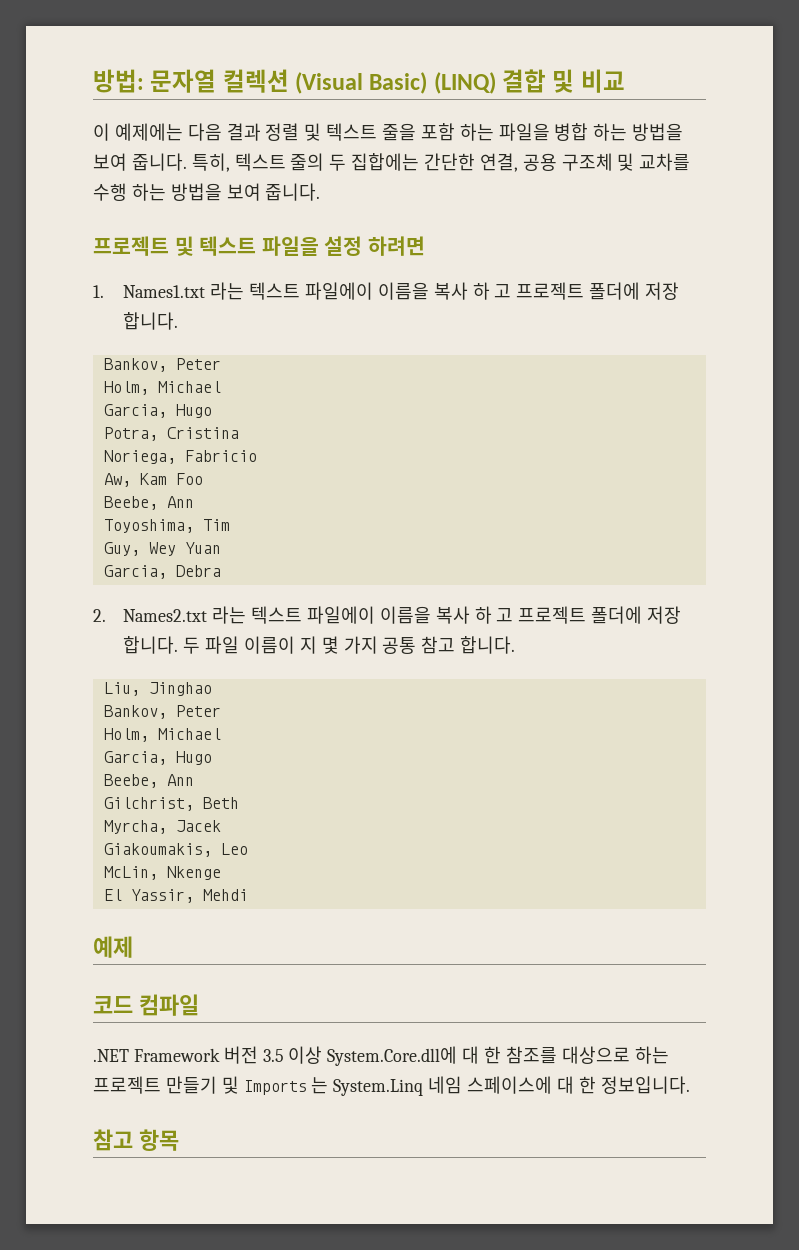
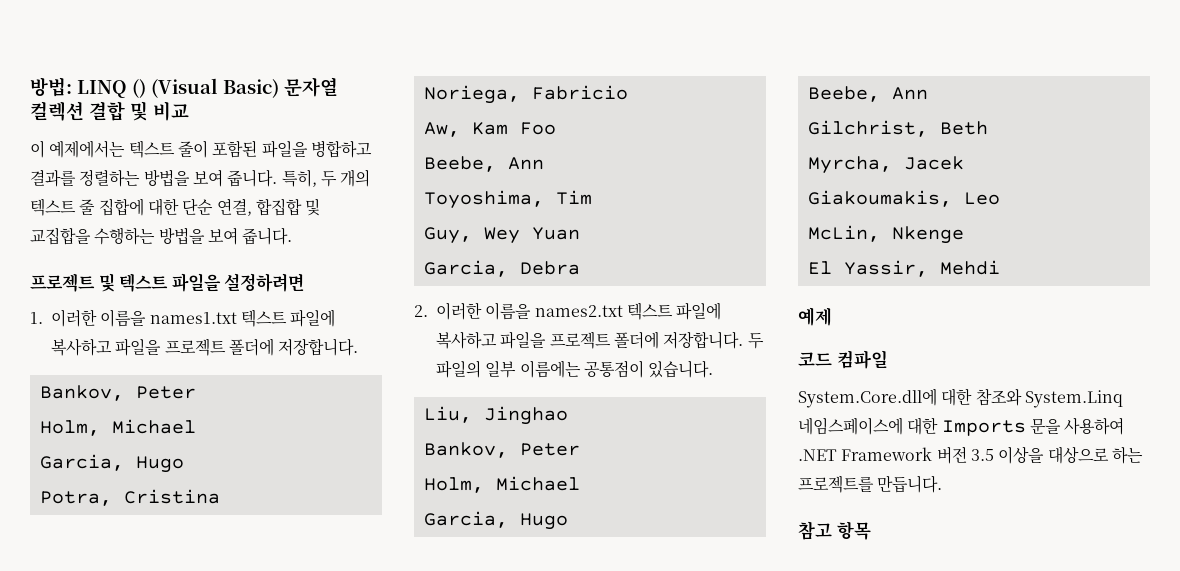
[150,69,625,94] [93,123,684,141] [93,153,691,172] [93,183,166,201] 문자열 컬렉션 (Visual Basic) (LINQ) 결합 및 비교 // 이 예제에는 다음 결과 정렬 및 텍스트 줄을 포함 하는 파일을 병합 하는 방법을 보여 줍니다. 특히, 텍스트 줄의 두 집합에는 간단한 연결, 공용 구조체 및 교차를 수행 하는 -> [77,77,338,98] [30,101,189,121] [30,140,372,158] [30,169,371,187] [30,198,321,216] [30,227,156,245] LINQ () (Visual Basic) 문자열 컬렉션 결합 및 비교 // 이 예제에서는 텍스트 줄이 포함된 파일을 병합하고 결과를 정렬하는 방법을 보여 줍니다. 특히, 두 개의 텍스트 줄 집합에 대한 단순 연결, 합집합 및 교집합을 수행하는
[324,236,425,256] 설정 하려면 -> [224,273,305,292] 설정하려면
[123,282,680,300] [123,312,179,330] Names1.txt 라는 텍스트 파일에이 이름을 복사 하 고 프로젝트 폴더에 저장 합니다. -> [51,309,336,327] [51,338,359,356] 이러한 이름을 names1.txt 텍스트 파일에 복사하고 파일을 프로젝트 폴더에 저장합니다.
[123,606,682,624] [123,636,516,654] Names2.txt 라는 텍스트 파일에이 이름을 복사 하 고 프로젝트 폴더에 저장 합니다. 두 파일 이름이 지 몇 가지 공통 참고 합니다. -> [436,302,722,320] [436,331,764,349] [436,360,714,378] 이러한 이름을 names2.txt 텍스트 파일에 복사하고 파일을 프로젝트 폴더에 저장합니다. 두 파일의 일부 이름에는 공통점이 있습니다.
[93,1046,669,1066] [93,1076,690,1096] .NET Framework 버전 3.5 이상 System.Core.dll에 대 한 참조를 대상으로 하는 프로젝트 만들기 및 Imports 는 System.Linq 네임 스페이스에 대 한 정보입니다. -> [798,388,1123,408] [798,417,1125,436] [798,446,1143,464] [798,475,943,493] System.Core.dll에 대한 참조와 System.Linq 네임스페이스에 대한 Imports 문을 사용하여 .NET Framework 버전 3.5 이상을 대상으로 하는 프로젝트를 만듭니다.

